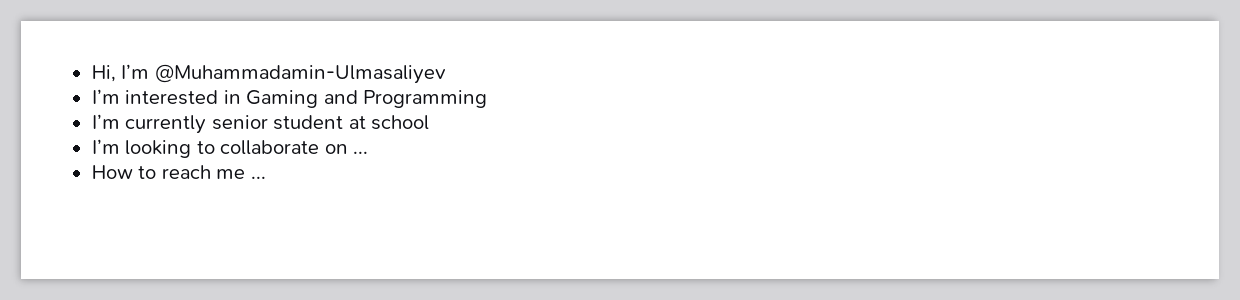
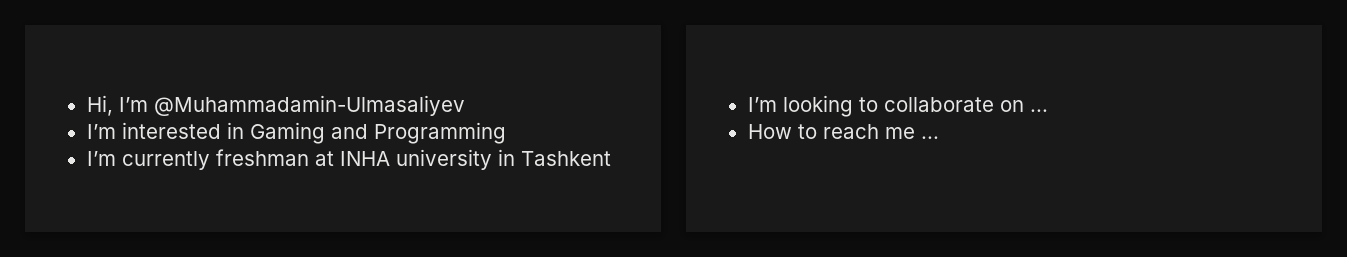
[211,115,430,130] senior student at school -> [215,149,611,170] freshman at INHA university in Tashkent

